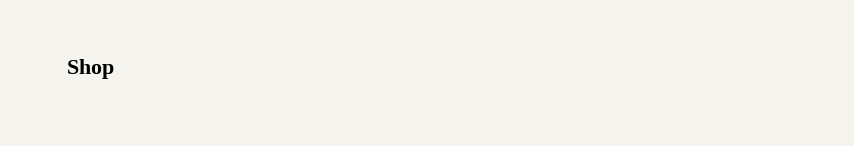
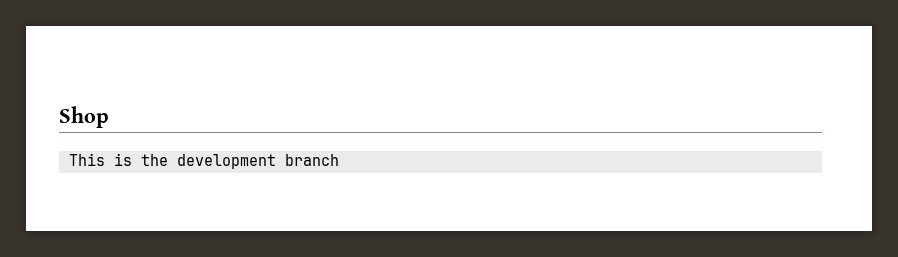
(114, 69) none -> [69,153,340,169] // This is the development branch

